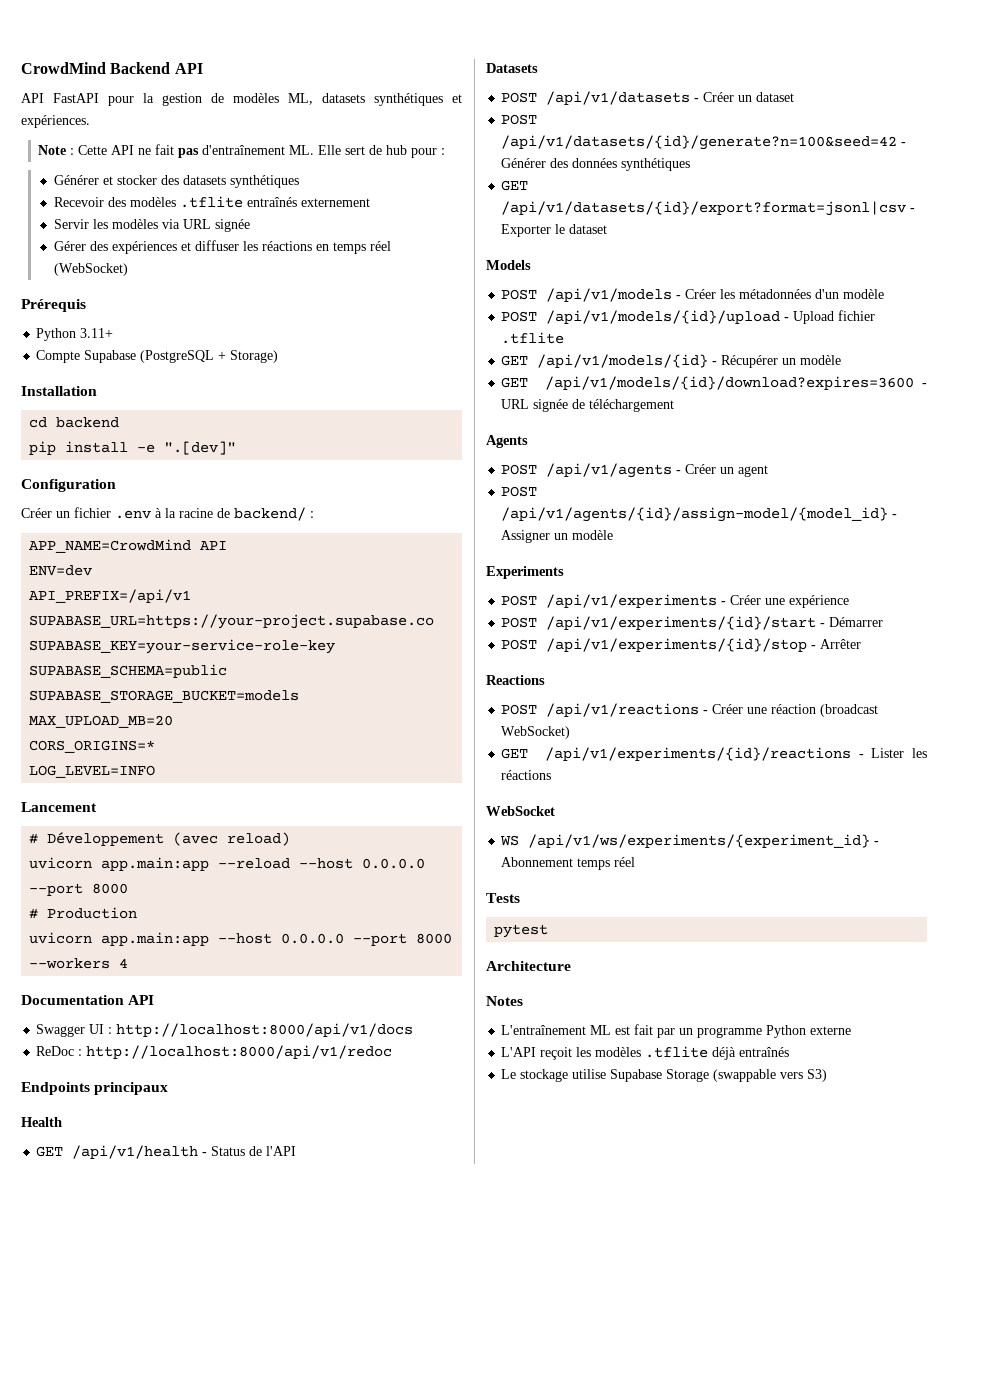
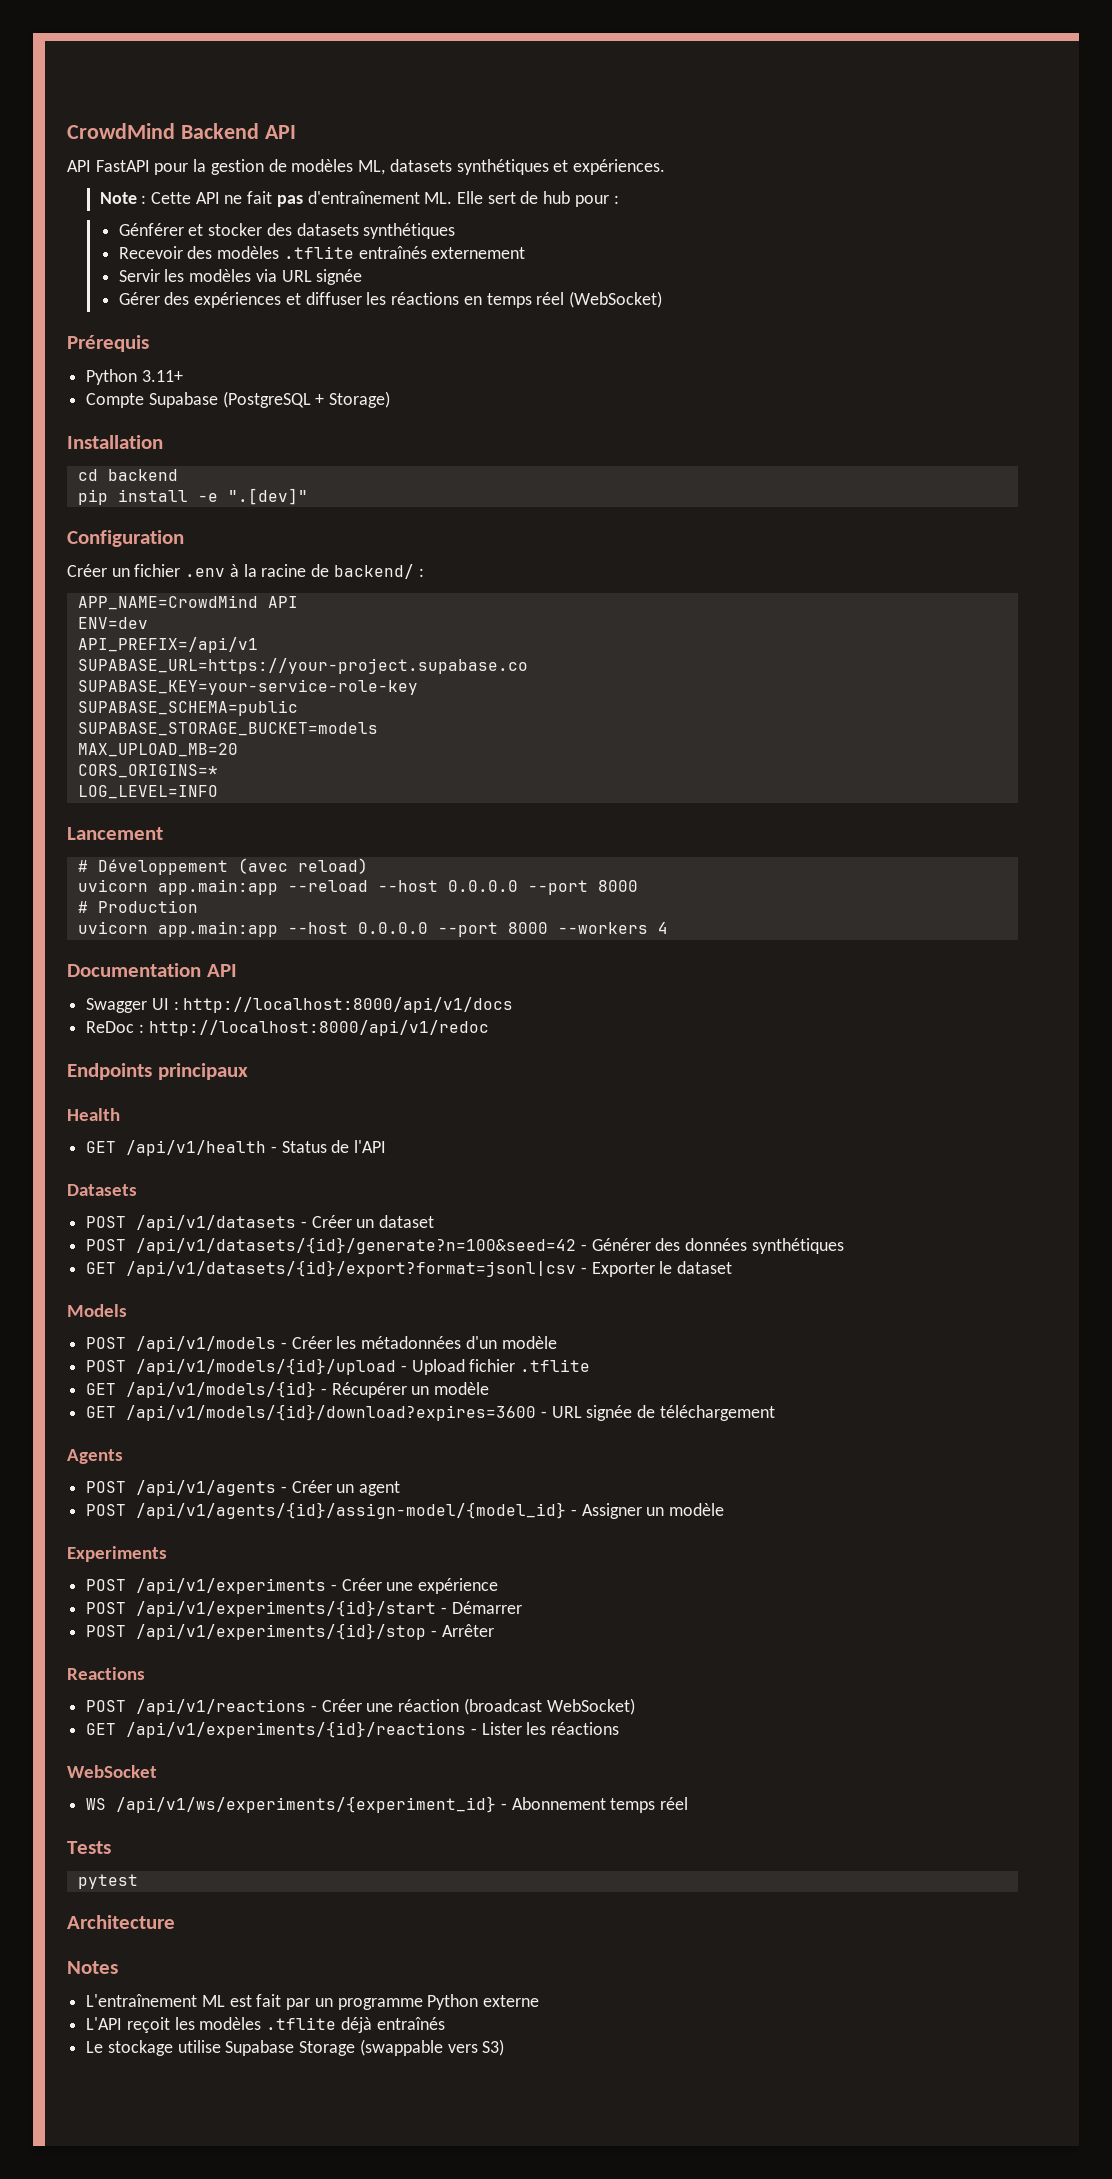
[53,175,99,185] Générer -> [118,223,184,236] Génférer

